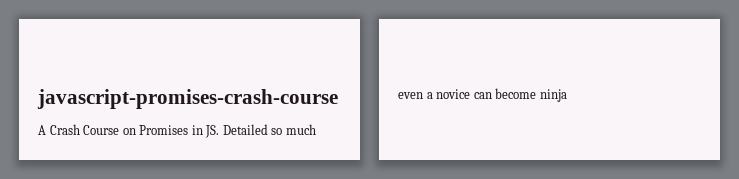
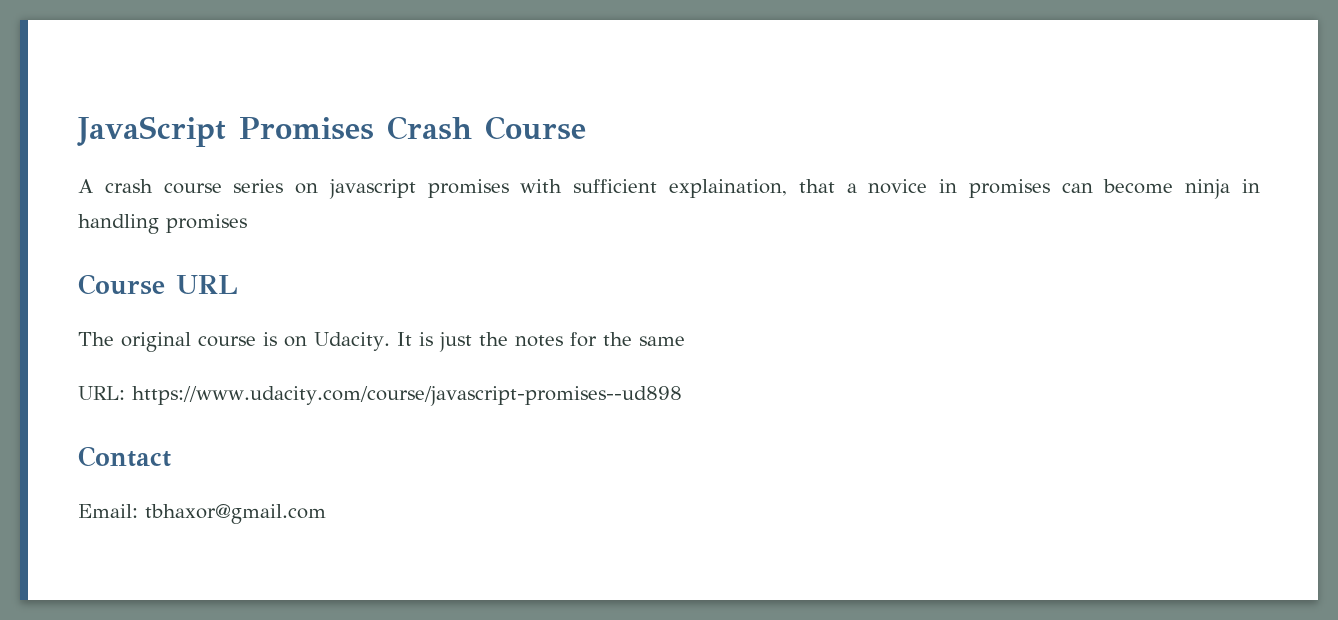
[37,89,338,109] [38,124,316,138] [398,88,567,102] javascript-promises-crash-course // A Crash Course on Promises in JS. Detailed so much even a novice can become ninja -> [77,116,586,147] [78,179,1261,199] [78,214,247,234] [78,274,238,295] [78,332,685,352] [78,386,682,406] [78,446,171,467] [78,504,326,524] JavaScript Promises Crash Course // A crash course series on javascript promises with sufficient explaination, that a novice in promises can become ninja in handling promises // Course URL // The original course is on Udacity. It is just the notes for the same // URL: https://www.udacity.com/course/javascript-promises--ud898 // Contact // Email: tbhaxor@gmail.com

